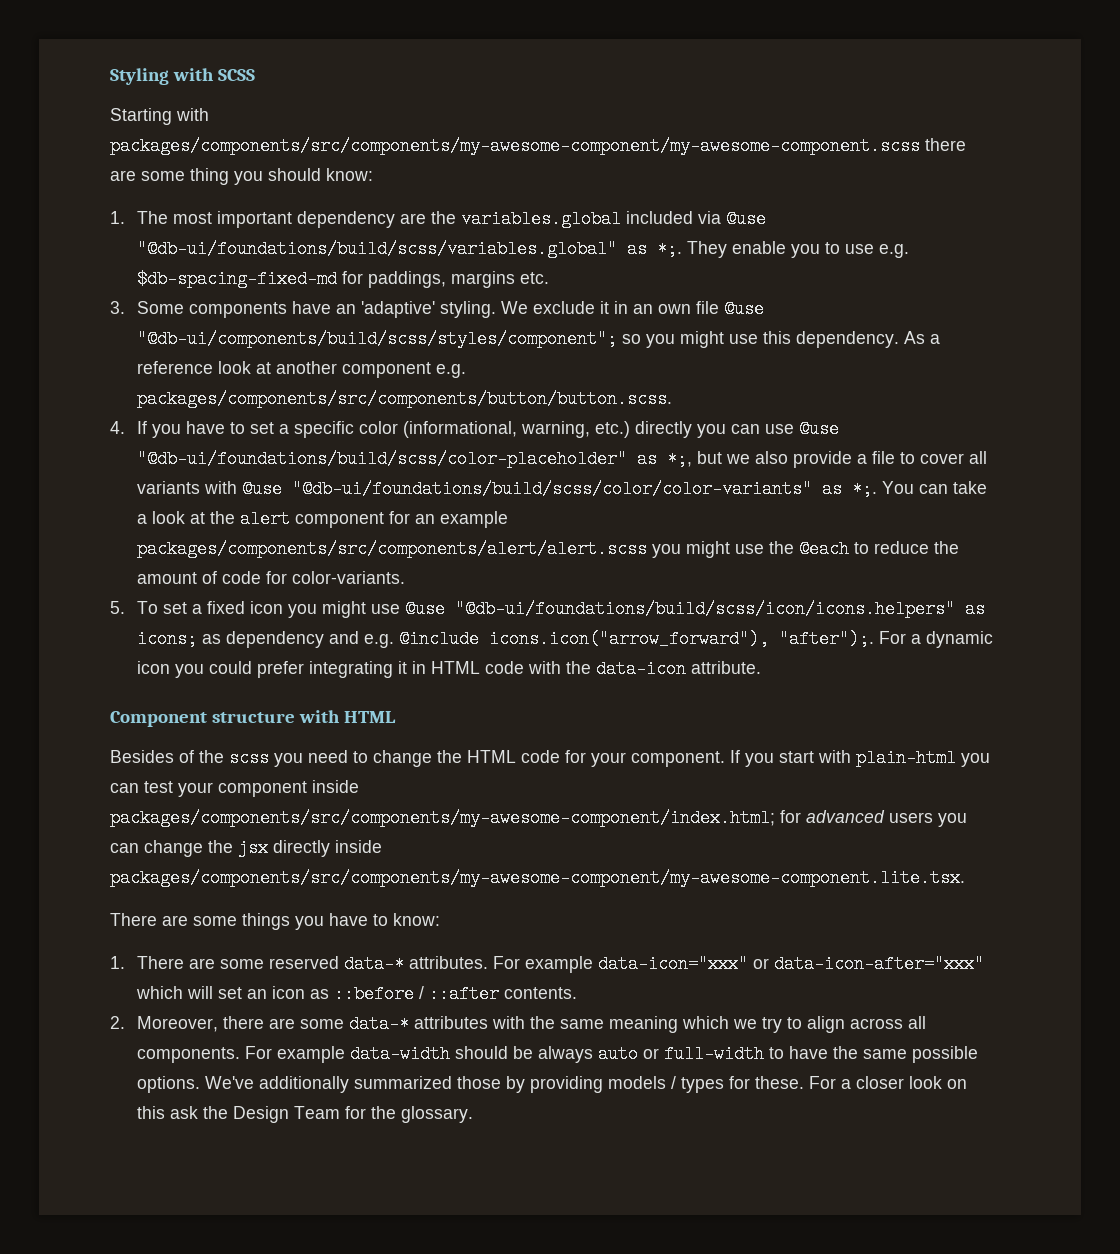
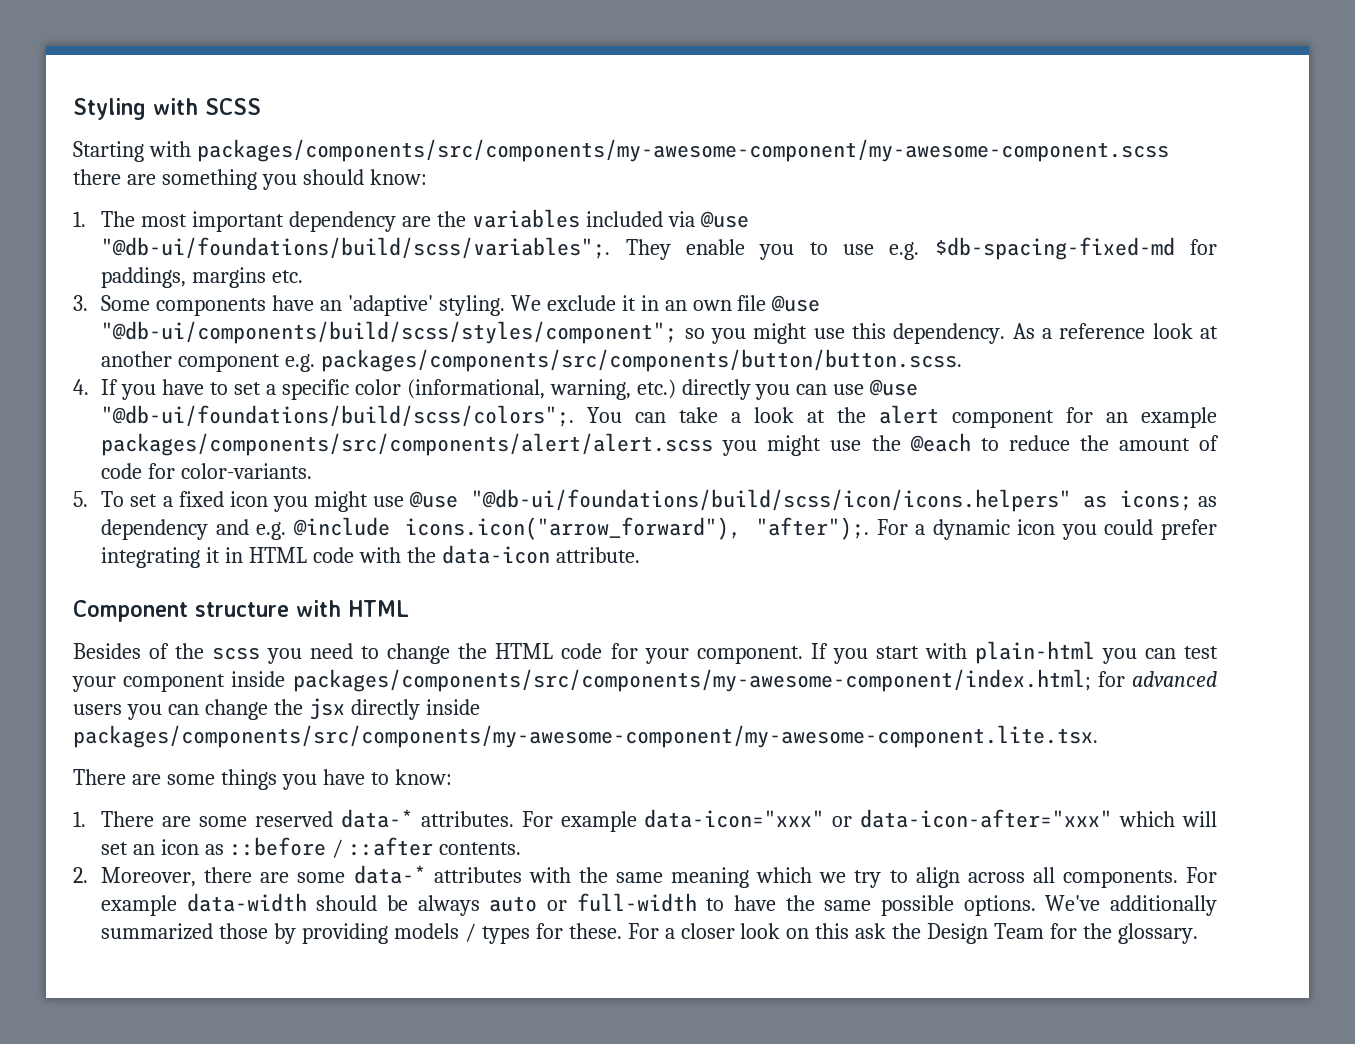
[141,168,229,185] some thing -> [161,169,257,190] something
[461,210,622,228] variables.global -> [471,209,580,228] variables
[137,240,683,258] "@db-ui/foundations/build/scss/variables.global" as *;. -> [101,237,611,259] "@db-ui/foundations/build/scss/variables";.
[137,450,988,468] [137,480,878,498] "@db-ui/foundations/build/scss/color-placeholder" as *;, but we also provide a file to cover all variants with @use "@db-ui/foundations/build/scss/color/color-variants" as *;. -> [101,405,575,427] "@db-ui/foundations/build/scss/colors";.

